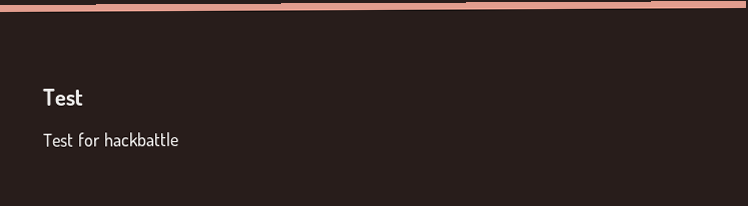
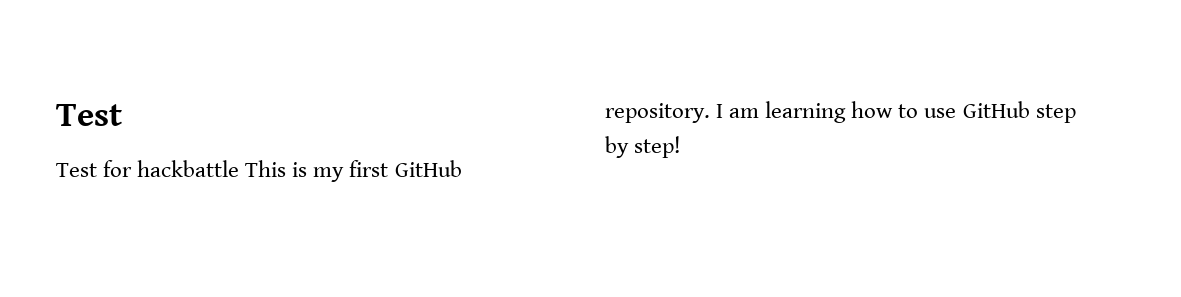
(179, 139) none -> [245,160,462,182] [605,101,1076,123] [605,136,682,158] This is my first GitHub repository. I am learning how to use GitHub step by step!

